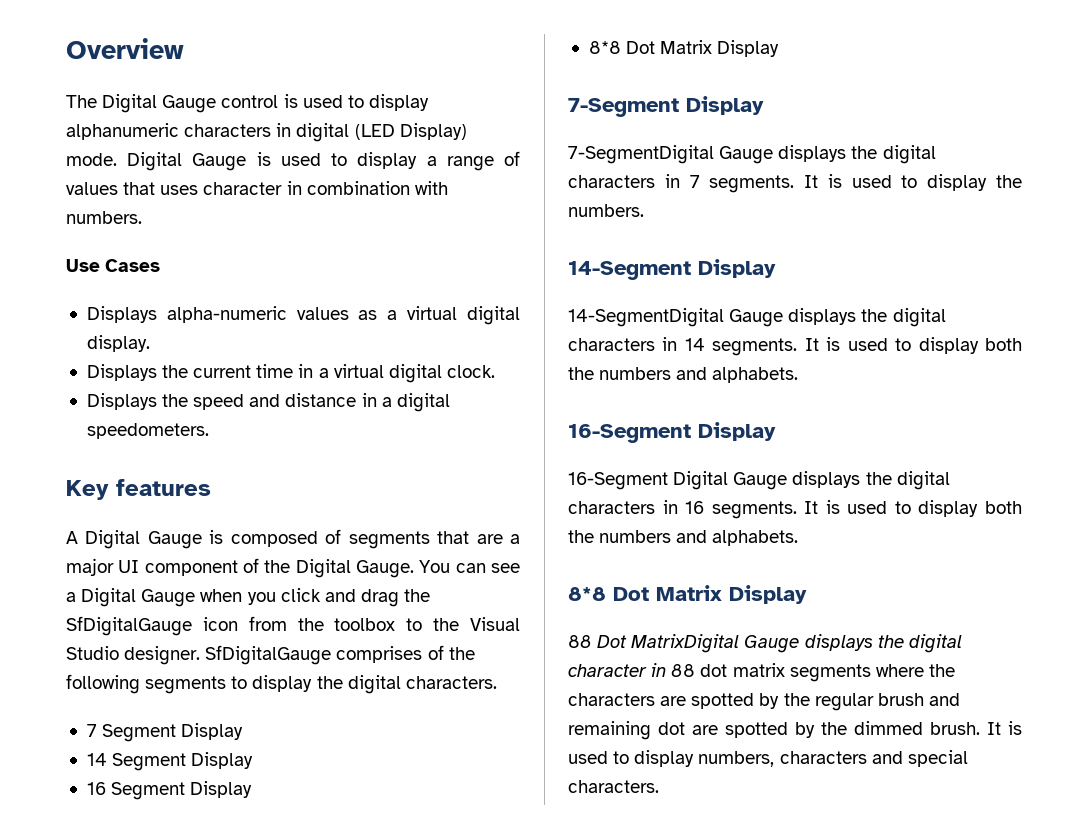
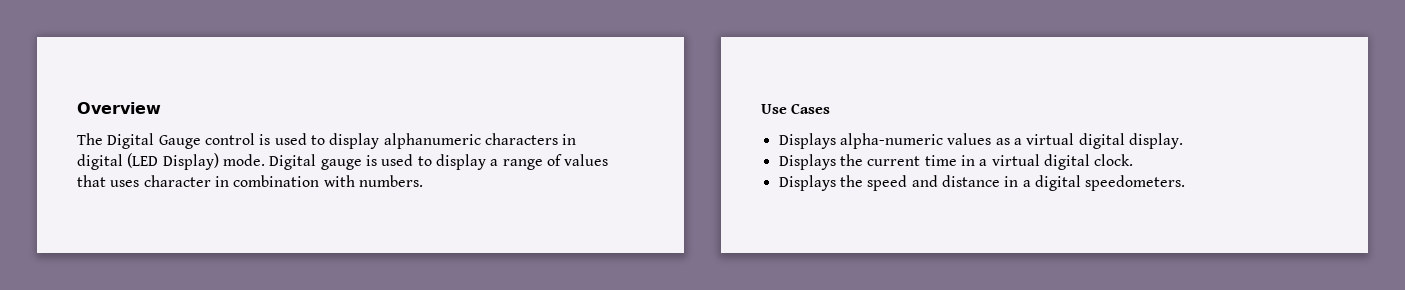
[192,153,247,171] Gauge -> [320,159,362,170] gauge
[66,479,211,500] [66,529,520,549] [66,558,520,578] [66,588,431,607] [66,616,520,636] [66,645,475,665] [66,674,497,694] [86,723,244,742] [86,752,254,771] [86,781,253,800] [588,40,780,57] [568,96,764,117] [568,145,936,164] [568,174,1022,193] [568,204,644,217] [568,259,776,280] [568,308,946,327] [568,337,1022,356] [568,367,799,383] [568,422,776,443] [568,471,950,490] [568,500,1022,519] [568,530,799,546] [568,585,807,604] [568,634,962,653] [568,663,955,682] [568,693,960,711] [568,721,1022,740] [568,750,968,767] [568,780,659,793] // Key features // A Digital Gauge is composed of segments that are a major UI component of the Digital Gauge. You can see a Digital Gauge when you click and drag the SfDigitalGauge icon from the toolbox to the Visual Studio designer. SfDigitalGauge comprises of the following segments to display the digital characters. // 7 Segment Display // 14 Segment Display // 16 Segment Display // 8*8 Dot Matrix Display // 7-Segment Display // 7-SegmentDigital Gauge displays the digital characters in 7 segments. It is used to display the numbers. // 14-Segment Display // 14-SegmentDigital Gauge displays the digital characters in 14 segments. It is used to display both the numbers and alphabets. // 16-Segment Display // 16-Segment Digital Gauge displays the digital characters in 16 segments. It is used to display both the numbers and alphabets. // 8*8 Dot Matrix Display // 88 Dot MatrixDigital Gauge displays the digital character in 88 dot matrix segments where the characters are spotted by the regular brush and remaining dot are spotted by the dimmed brush. It is used to display numbers, characters and special characters. -> (1186, 183) none

